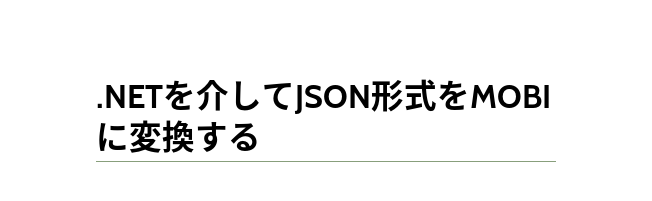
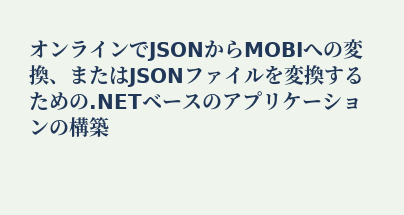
[96,79,551,114] [96,120,261,153] .NETを介してJSON形式をMOBIに変換する -> [29,39,364,61] [29,65,364,87] [29,91,362,111] [29,117,109,137] オンラインでJSONからMOBIへの変換、またはJSONファイルを変換するための.NETベースのアプリケーションの構築

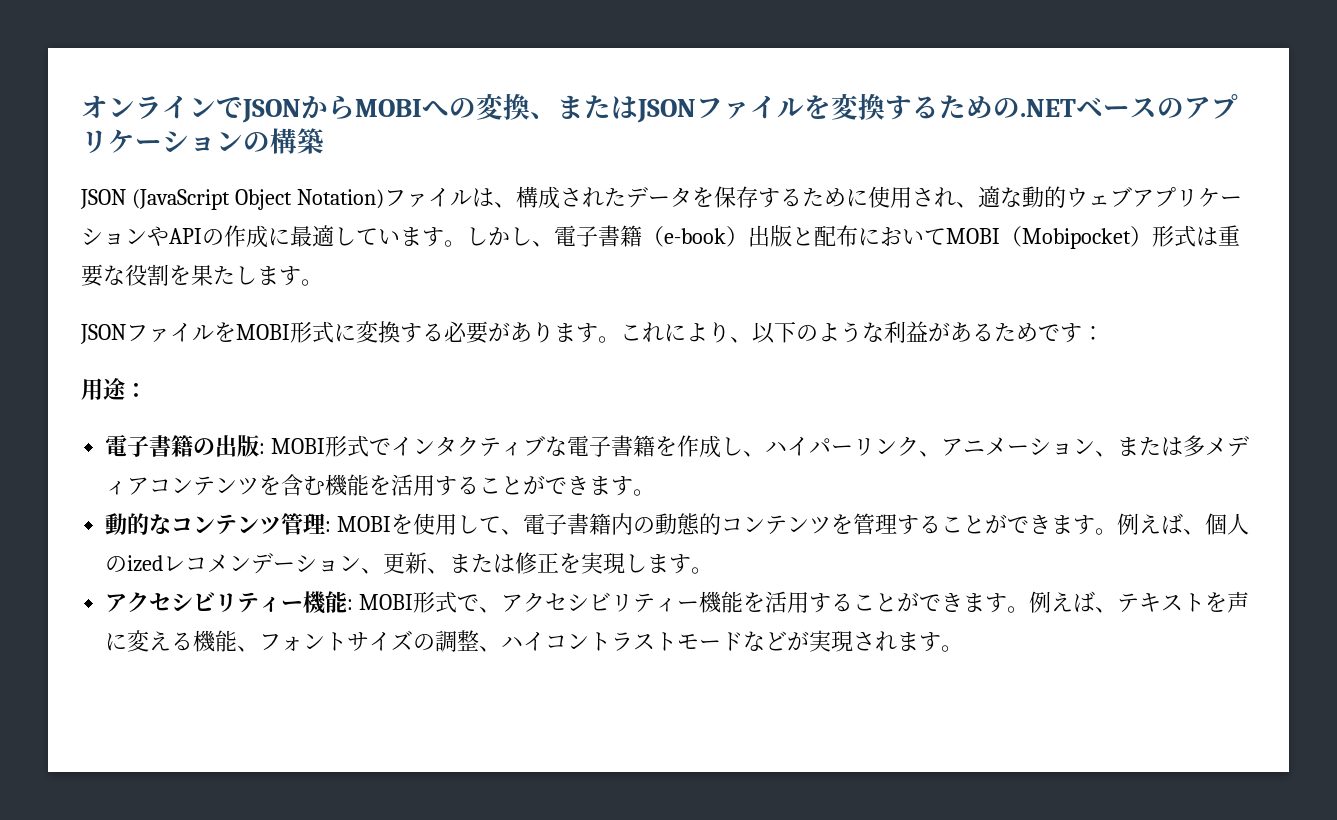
(109, 127) none -> [80,186,1242,210] [81,225,1240,249] [81,264,323,287] [80,321,1104,344] [81,378,147,400] [105,434,1250,458] [105,474,656,496] [105,513,1250,535] [105,552,714,574] [105,591,1250,614] [105,630,964,652] // JSON (JavaScript Object Notation)ファイルは、構成されたデータを保存するために使用され、適な動的ウェブアプリケーションやAPIの作成に最適しています。しかし、電子書籍（e-book）出版と配布においてMOBI（Mobipocket）形式は重要な役割を果たします。 // JSONファイルをMOBI形式に変換する必要があります。これにより、以下のような利益があるためです： // 用途： // 電子書籍の出版: MOBI形式でインタクティブな電子書籍を作成し、ハイパーリンク、アニメーション、または多メディアコンテンツを含む機能を活用することができます。 // 動的なコンテンツ管理: MOBIを使用して、電子書籍内の動態的コンテンツを管理することができます。例えば、個人のizedレコメンデーション、更新、または修正を実現します。 // アクセシビリティー機能: MOBI形式で、アクセシビリティー機能を活用することができます。例えば、テキストを声に変える機能、フォントサイズの調整、ハイコントラストモードなどが実現されます。

